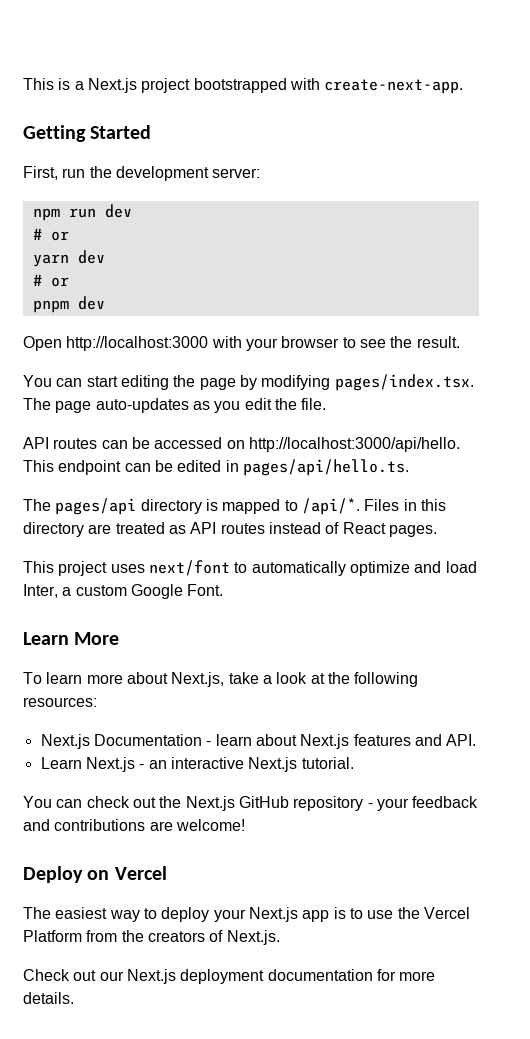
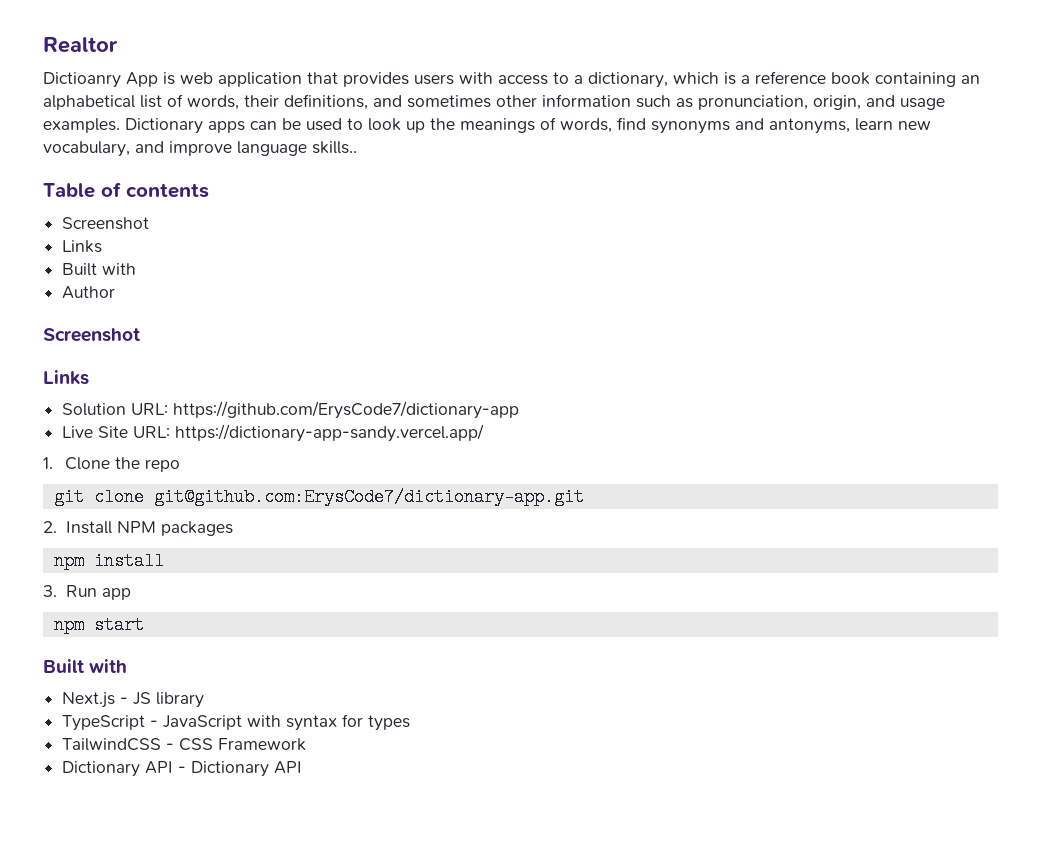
[23,78,464,94] [23,125,152,142] [23,166,261,181] [32,204,132,221] [32,228,69,241] [32,250,105,267] [32,274,69,287] [32,296,105,313] [23,336,460,351] [23,374,474,391] [23,398,327,413] [23,437,460,452] [23,459,409,476] [23,498,446,515] [23,522,437,537] [23,560,477,576] [23,584,224,599] [23,632,120,645] [23,672,419,687] [23,697,97,707] [40,734,477,749] [40,757,354,772] [23,796,479,811] [23,819,245,831] [23,866,167,883] [23,907,470,922] [23,930,280,945] [23,969,436,984] [23,992,74,1004] This is a Next.js project bootstrapped with create-next-app. // Getting Started // First, run the development server: // npm run dev // # or // yarn dev // # or // pnpm dev // Open http://localhost:3000 with your browser to see the result. // You can start editing the page by modifying pages/index.tsx. The page auto-updates as you edit the file. // API routes can be accessed on http://localhost:3000/api/hello. This endpoint can be edited in pages/api/hello.ts. // The pages/api directory is mapped to /api/*. Files in this directory are treated as API routes instead of React pages. // This project uses next/font to automatically optimize and load Inter, a custom Google Font. // Learn More // To learn more about Next.js, take a look at the following resources: // Next.js Documentation - learn about Next.js features and API. // Learn Next.js - an interactive Next.js tutorial. // You can check out the Next.js GitHub repository - your feedback and contributions are welcome! // Deploy on Vercel // The easiest way to deploy your Next.js app is to use the Vercel Platform from the creators of Next.js. // Check out our Next.js deployment documentation for more details. -> [43,37,118,53] [43,71,980,88] [43,94,945,110] [43,117,931,134] [43,141,357,157] [43,182,209,198] [62,217,150,230] [62,240,103,253] [62,263,137,276] [62,286,116,299] [43,328,140,342] [43,370,89,385] [62,401,520,419] [62,424,485,442] [43,457,181,472] [53,488,584,506] [43,521,233,536] [53,552,164,570] [43,585,131,600] [53,616,144,634] [43,659,128,673] [62,692,205,708] [62,714,411,731] [62,738,307,751] [62,761,303,777] Realtor // Dictioanry App is web application that provides users with access to a dictionary, which is a reference book containing an alphabetical list of words, their definitions, and sometimes other information such as pronunciation, origin, and usage examples. Dictionary apps can be used to look up the meanings of words, find synonyms and antonyms, learn new vocabulary, and improve language skills.. // Table of contents // Screenshot // Links // Built with // Author // Screenshot // Links // Solution URL: https://github.com/ErysCode7/dictionary-app // Live Site URL: https://dictionary-app-sandy.vercel.app/ // 1. Clone the repo // git clone git@github.com:ErysCode7/dictionary-app.git // 2. Install NPM packages // npm install // 3. Run app // npm start // Built with // Next.js - JS library // TypeScript - JavaScript with syntax for types // TailwindCSS - CSS Framework // Dictionary API - Dictionary API

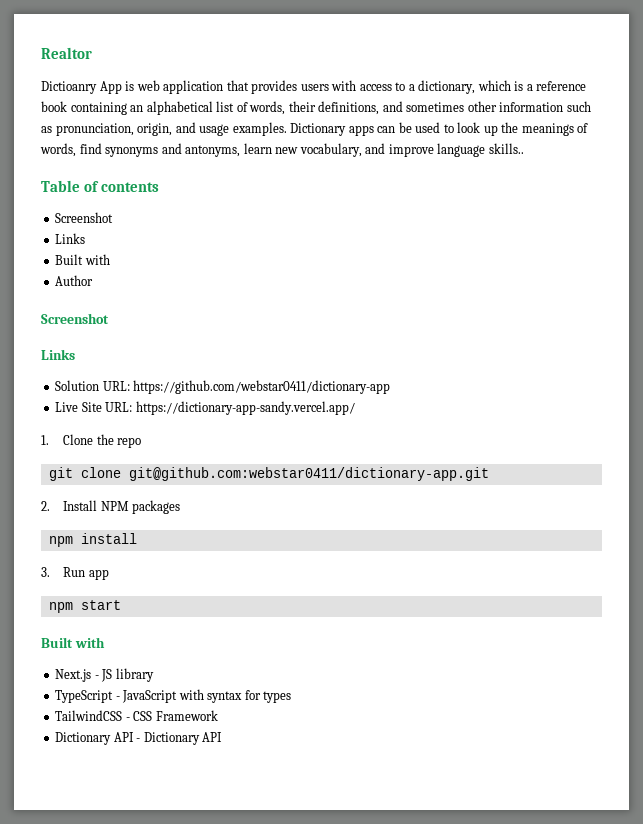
[173,401,520,419] https://github.com/ErysCode7/dictionary-app -> [133,380,391,394] https://github.com/webstar0411/dictionary-app
[153,488,584,506] git@github.com:ErysCode7/dictionary-app.git -> [128,467,489,481] git@github.com:webstar0411/dictionary-app.git

